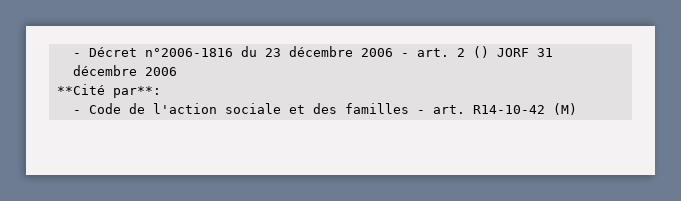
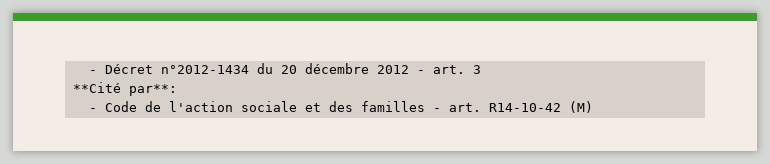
[144,46,553,58] [72,65,177,76] n°2006-1816 du 23 décembre 2006 - art. 2 () JORF 31 décembre 2006 -> [161,63,482,74] n°2012-1434 du 20 décembre 2012 - art. 3

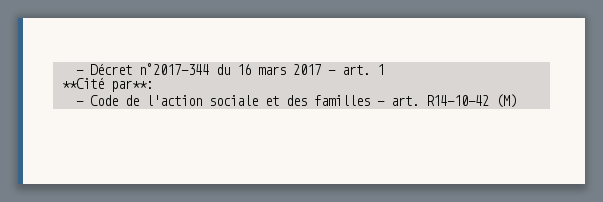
[161,63,482,74] n°2012-1434 du 20 décembre 2012 - art. 3 -> [139,63,384,75] n°2017-344 du 16 mars 2017 - art. 1

